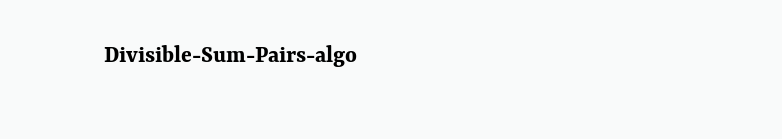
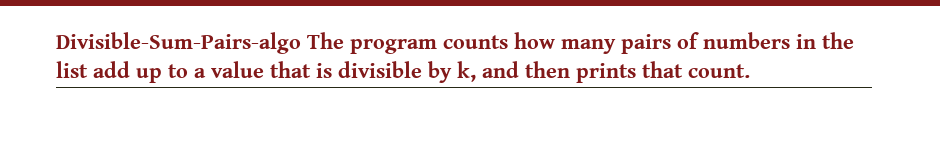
(357, 56) none -> [307,32,854,54] [56,61,750,83] The program counts how many pairs of numbers in the list add up to a value that is divisible by k, and then prints that count.

